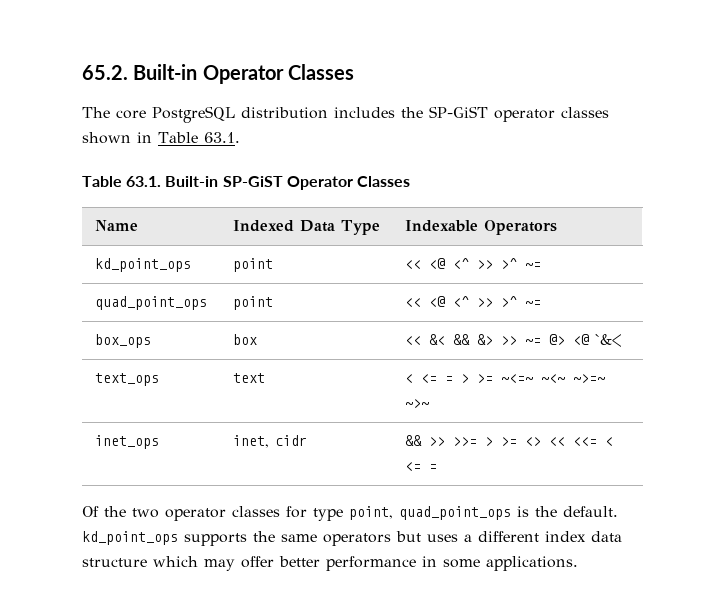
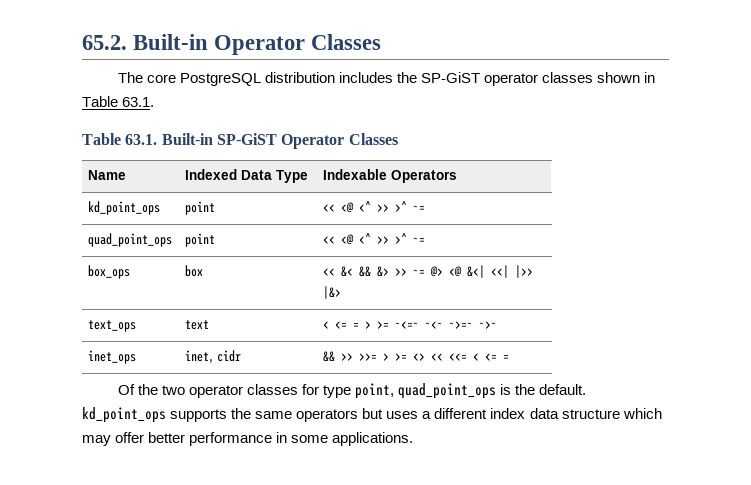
[594,334,621,347] `&< -> [467,265,534,278] [323,286,342,299] &<| <<| |>> |&>

